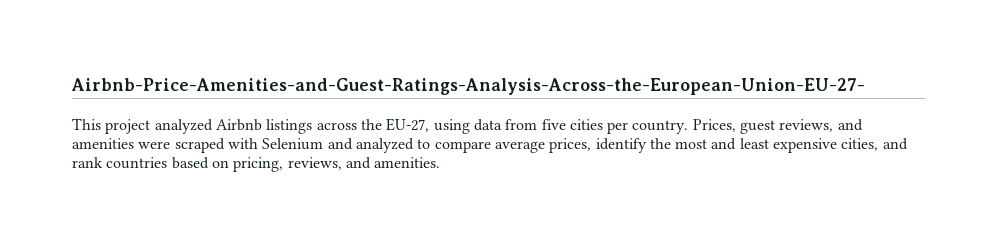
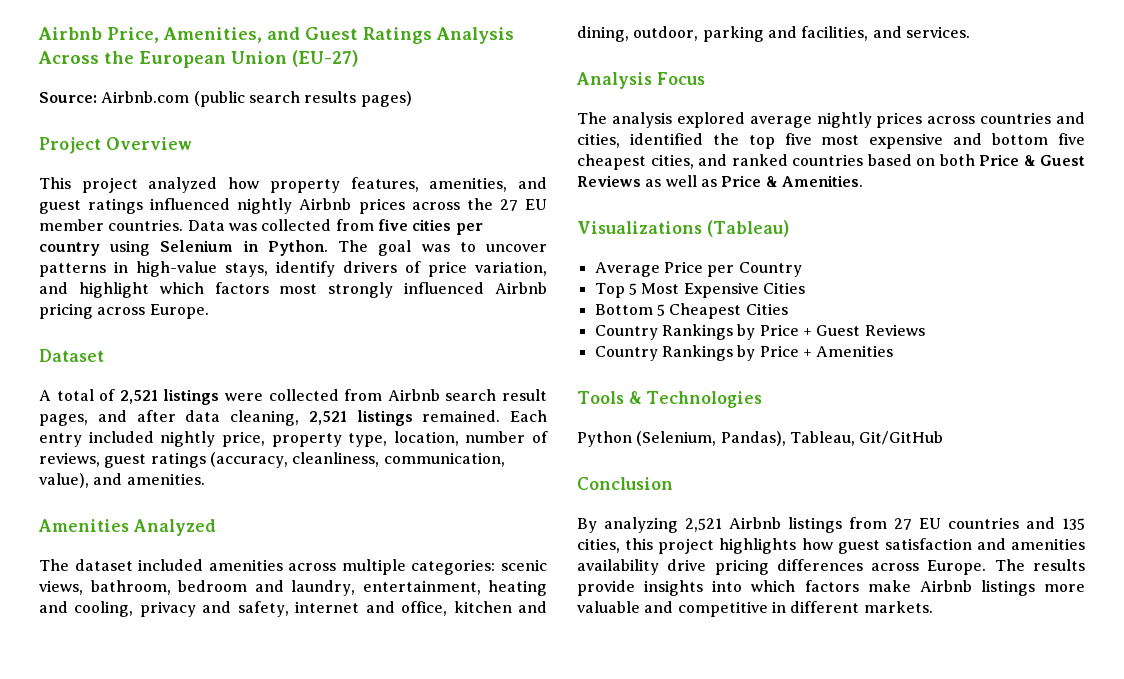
[71,78,865,95] [72,118,863,134] [72,138,838,153] Airbnb-Price-Amenities-and-Guest-Ratings-Analysis-Across-the-European-Union-EU-27- // This project analyzed Airbnb listings across the EU-27, using data from five cities per country. Prices, guest reviews, and amenities were scraped with Selenium and analyzed to compare average prices, identify the most and least expensive -> [38,27,514,44] [38,50,359,68] [39,91,412,107] [39,137,192,154] [39,177,547,193] [39,198,547,214] [39,219,483,235] [39,240,547,256] [39,261,547,277] [39,282,547,298] [39,303,209,319] [39,349,104,362] [39,389,548,405] [39,410,547,426] [39,431,548,447] [39,452,505,468] [39,473,205,488] [38,519,216,536] [39,559,547,575] [39,580,547,596] [39,601,547,617] [577,26,970,42] [576,72,705,89] [577,112,1085,128] [577,133,1085,149] [577,154,646,170] Airbnb Price, Amenities, and Guest Ratings Analysis Across the European Union (EU-27) // Source: Airbnb.com (public search results pages) // Project Overview // This project analyzed how property features, amenities, and guest ratings influenced nightly Airbnb prices across the 27 EU member countries. Data was collected from five cities per country using Selenium in Python. The goal was to uncover patterns in high-value stays, identify drivers of price variation, and highlight which factors most strongly influenced Airbnb pricing across Europe. // Dataset // A total of 2,521 listings were collected from Airbnb search result pages, and after data cleaning, 2,521 listings remained. Each entry included nightly price, property type, location, number of reviews, guest ratings (accuracy, cleanliness, communication, value), and amenities. // Amenities Analyzed // The dataset included amenities across multiple categories: scenic views, bathroom, bedroom and laundry, entertainment, heating and cooling, privacy and safety, internet and office, kitchen and dining, outdoor, parking and facilities, and services. // Analysis Focus // The analysis explored average nightly prices across countries and cities, identified the top five most expensive and bottom five cheapest
[72,157,103,168] rank -> [731,154,788,166] ranked
[233,157,441,172] pricing, reviews, and amenities. -> [939,154,1085,166] [577,175,863,187] [577,220,789,237] [594,261,802,277] [594,282,805,298] [594,303,788,319] [594,324,925,340] [594,345,894,361] [577,391,763,408] [577,431,944,447] [577,477,673,490] [577,517,1085,533] [577,538,1085,554] [577,559,1085,575] [577,580,1085,596] [577,601,933,617] both Price & Guest Reviews as well as Price & Amenities. // Visualizations (Tableau) // Average Price per Country // Top 5 Most Expensive Cities // Bottom 5 Cheapest Cities // Country Rankings by Price + Guest Reviews // Country Rankings by Price + Amenities // Tools & Technologies // Python (Selenium, Pandas), Tableau, Git/GitHub // Conclusion // By analyzing 2,521 Airbnb listings from 27 EU countries and 135 cities, this project highlights how guest satisfaction and amenities availability drive pricing differences across Europe. The results provide insights into which factors make Airbnb listings more valuable and competitive in different markets.

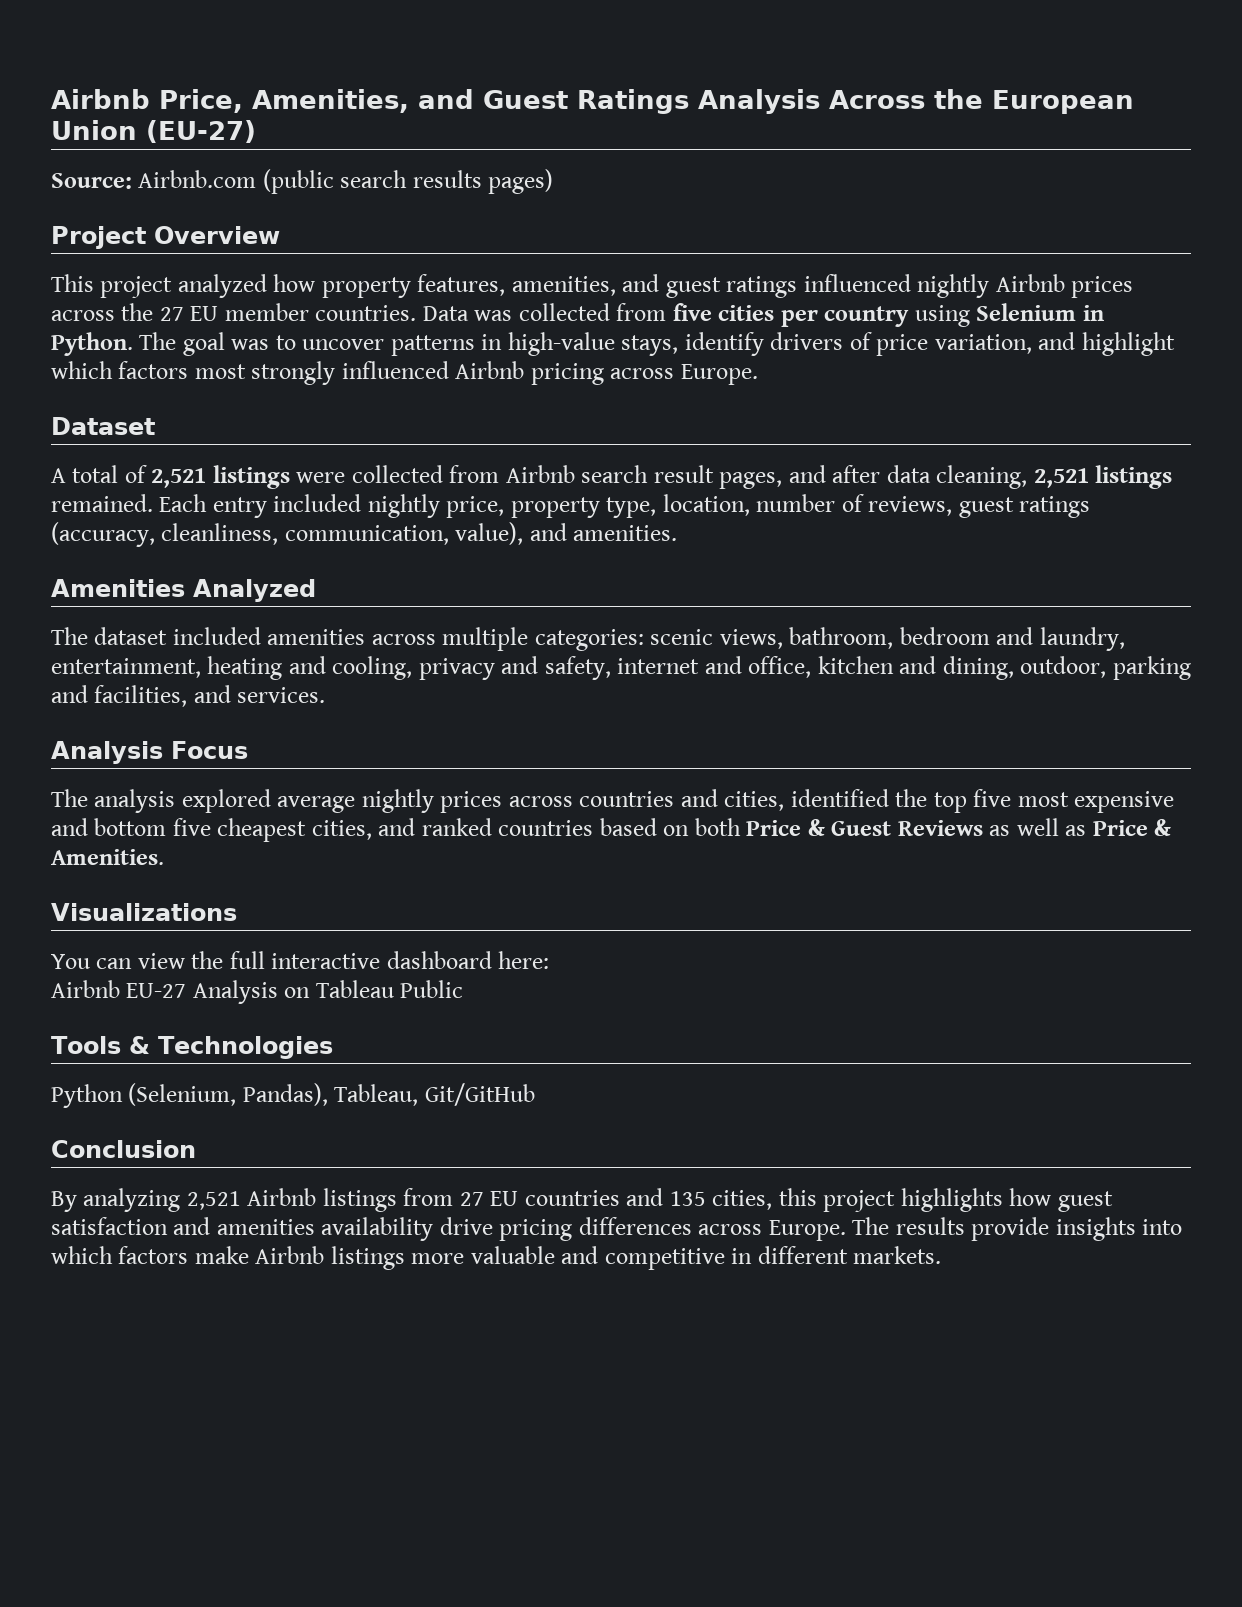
[706,220,789,237] [594,261,802,277] [594,282,805,298] [594,303,788,319] [594,324,925,340] [594,345,894,361] (Tableau) // Average Price per Country // Top 5 Most Expensive Cities // Bottom 5 Cheapest Cities // Country Rankings by Price + Guest Reviews // Country Rankings by Price + Amenities -> [51,951,550,969] [51,980,464,1004] // You can view the full interactive dashboard here: // Airbnb EU-27 Analysis on Tableau Public

